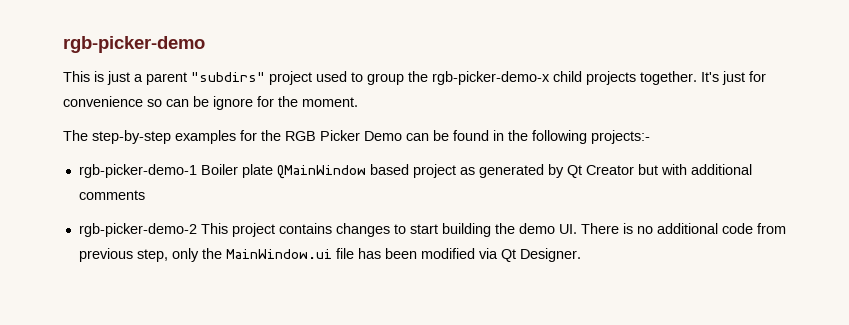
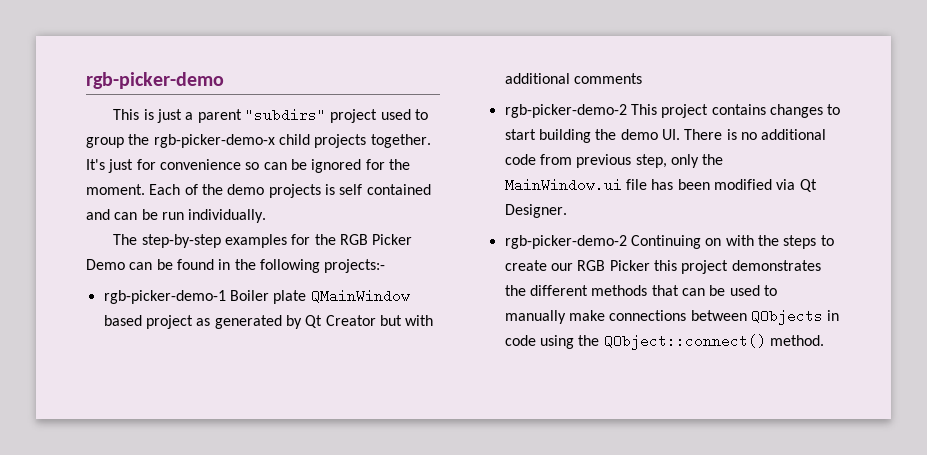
[213,96,253,110] ignore -> [311,159,362,173] ignored
(358, 102) none -> [149,184,431,198] [86,209,267,223] Each of the demo projects is self contained and can be run individually.
(581, 255) none -> [504,235,834,249] [504,260,821,274] [504,285,777,296] [504,309,840,325] [504,334,824,350] // rgb-picker-demo-2 Continuing on with the steps to create our RGB Picker this project demonstrates the different methods that can be used to manually make connections between QObjects in code using the QObject::connect() method.

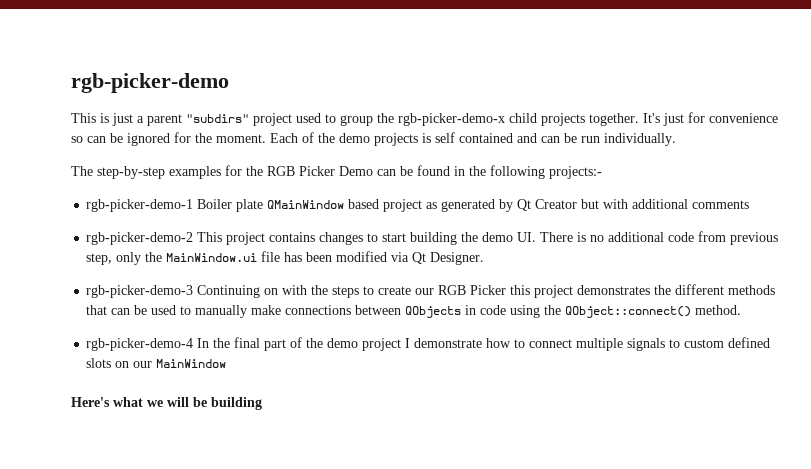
[504,235,627,249] rgb-picker-demo-2 -> [86,285,194,298] rgb-picker-demo-3
(824, 340) none -> [86,337,771,351] [86,358,227,368] [71,397,262,410] // rgb-picker-demo-4 In the final part of the demo project I demonstrate how to connect multiple signals to custom defined slots on our MainWindow // Here's what we will be building

